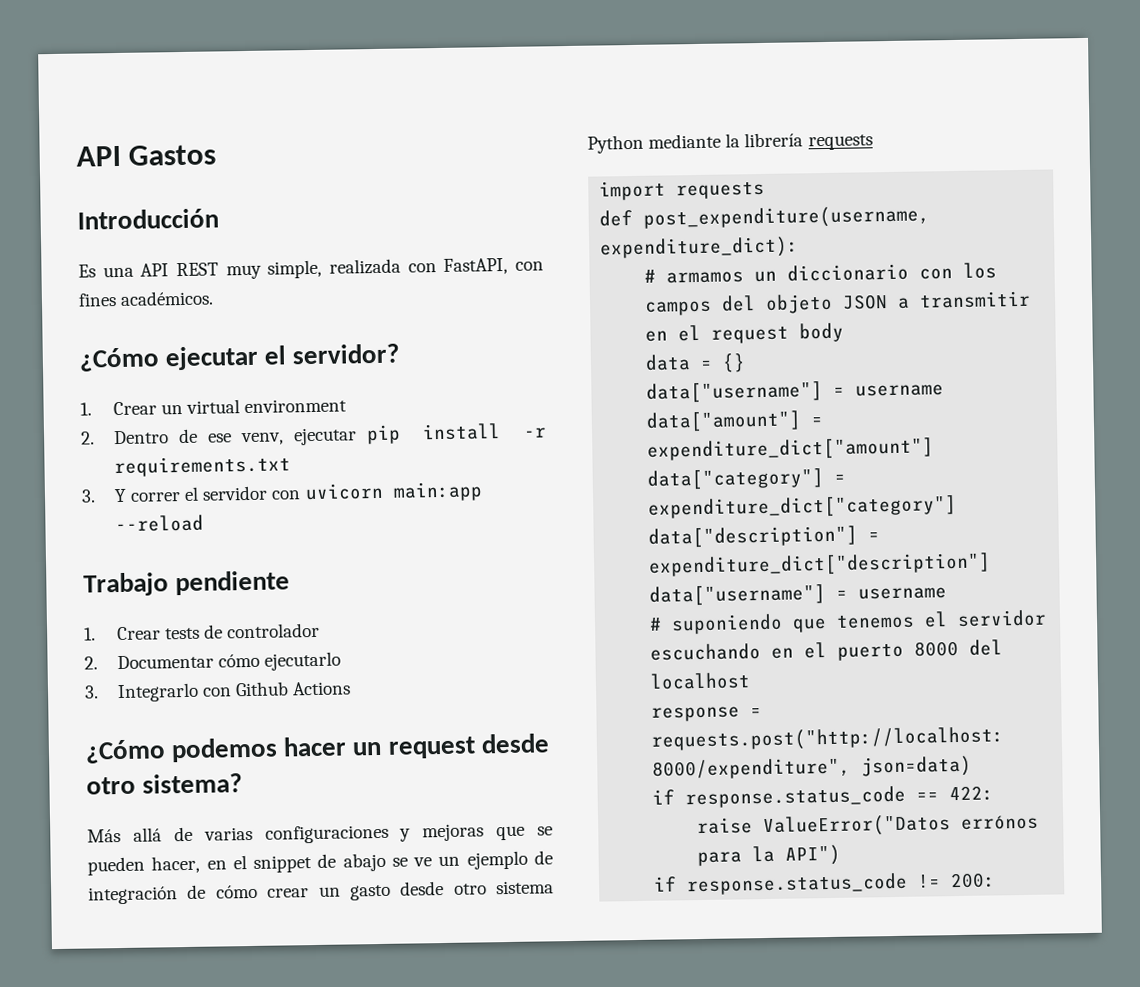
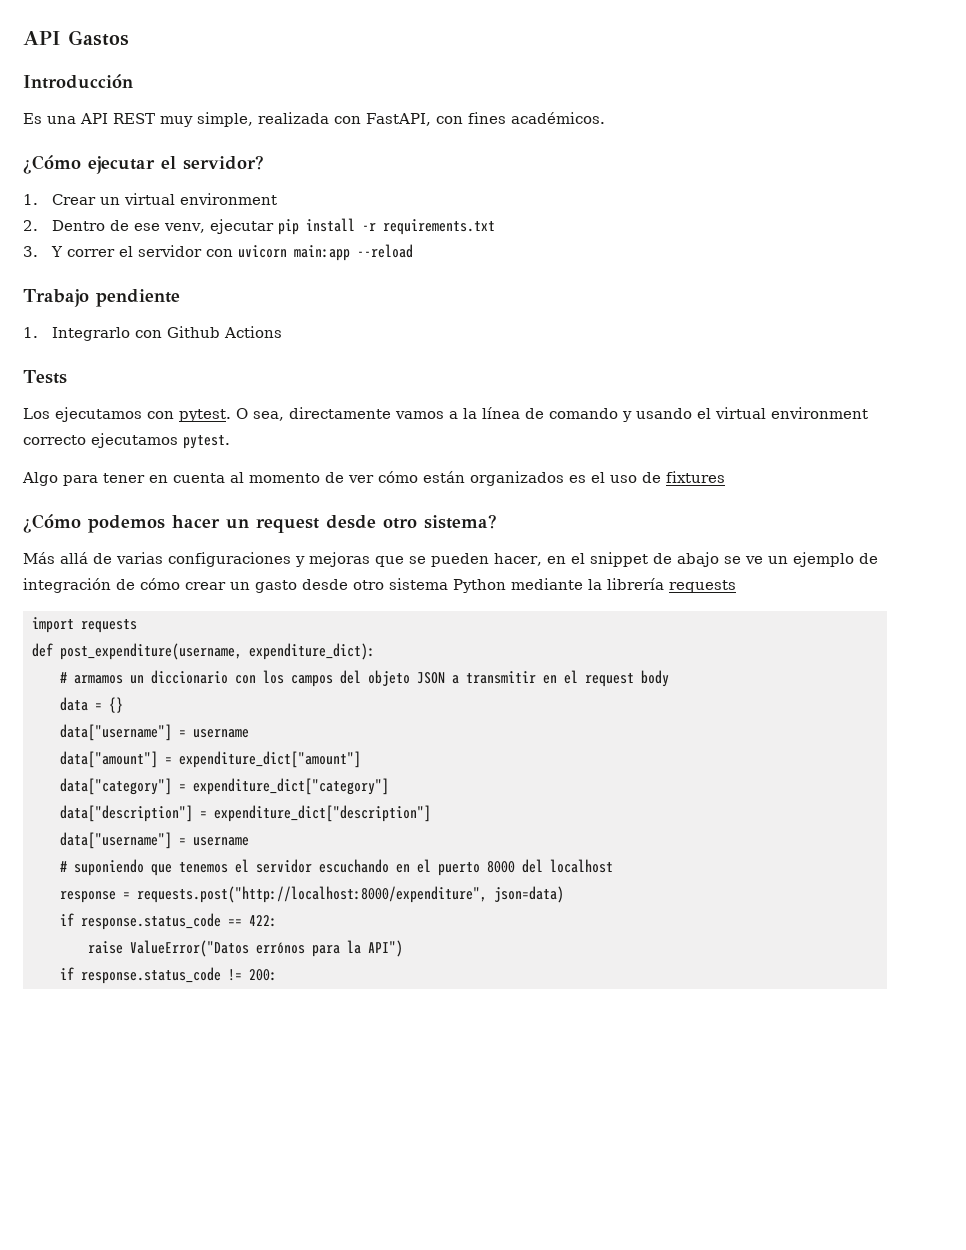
[116,622,321,641] [84,651,342,671] [84,681,352,703] Crear tests de controlador // 2. Documentar cómo ejecutarlo // 3. Integrarlo con Github Actions -> [51,326,282,341] [23,370,67,384] [23,407,868,422] [23,433,230,449] [22,471,725,486] Integrarlo con Github Actions // Tests // Los ejecutamos con pytest. O sea, directamente vamos a la línea de comando y usando el virtual environment correcto ejecutamos pytest. // Algo para tener en cuenta al momento de ver cómo están organizados es el uso de fixtures

